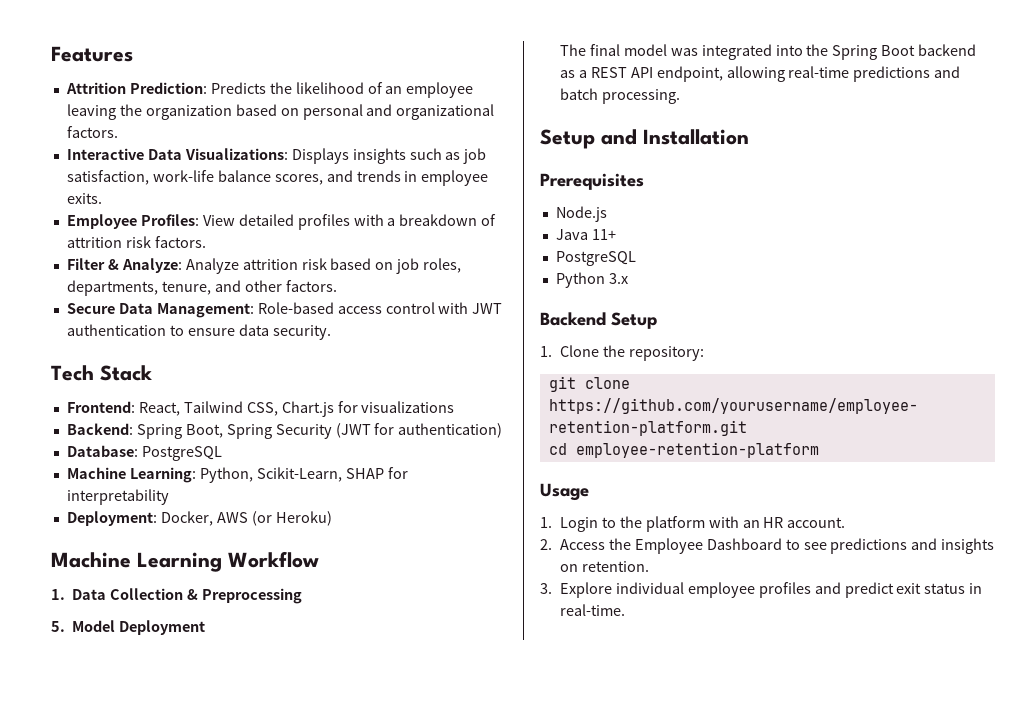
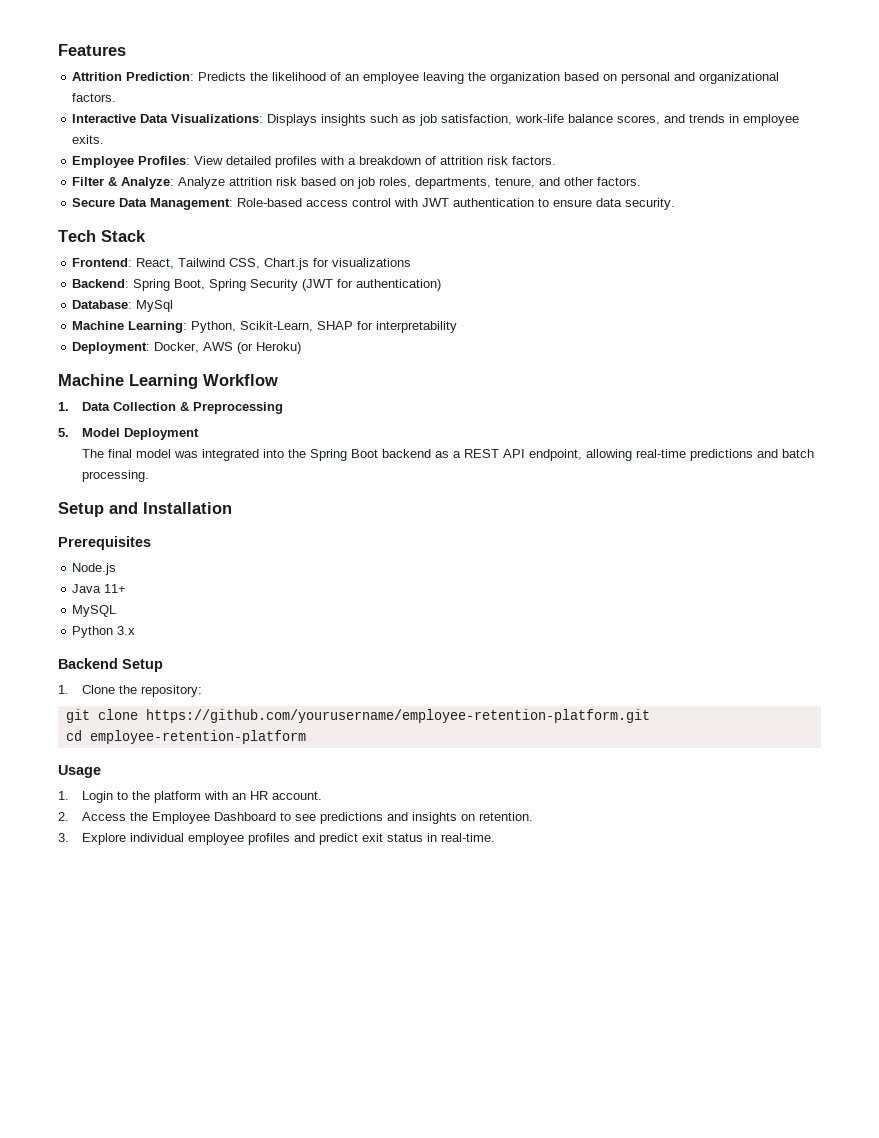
[141,446,222,461] PostgreSQL -> [136,300,174,312] MySql
[555,251,636,266] PostgreSQL -> [72,605,117,617] MySQL

